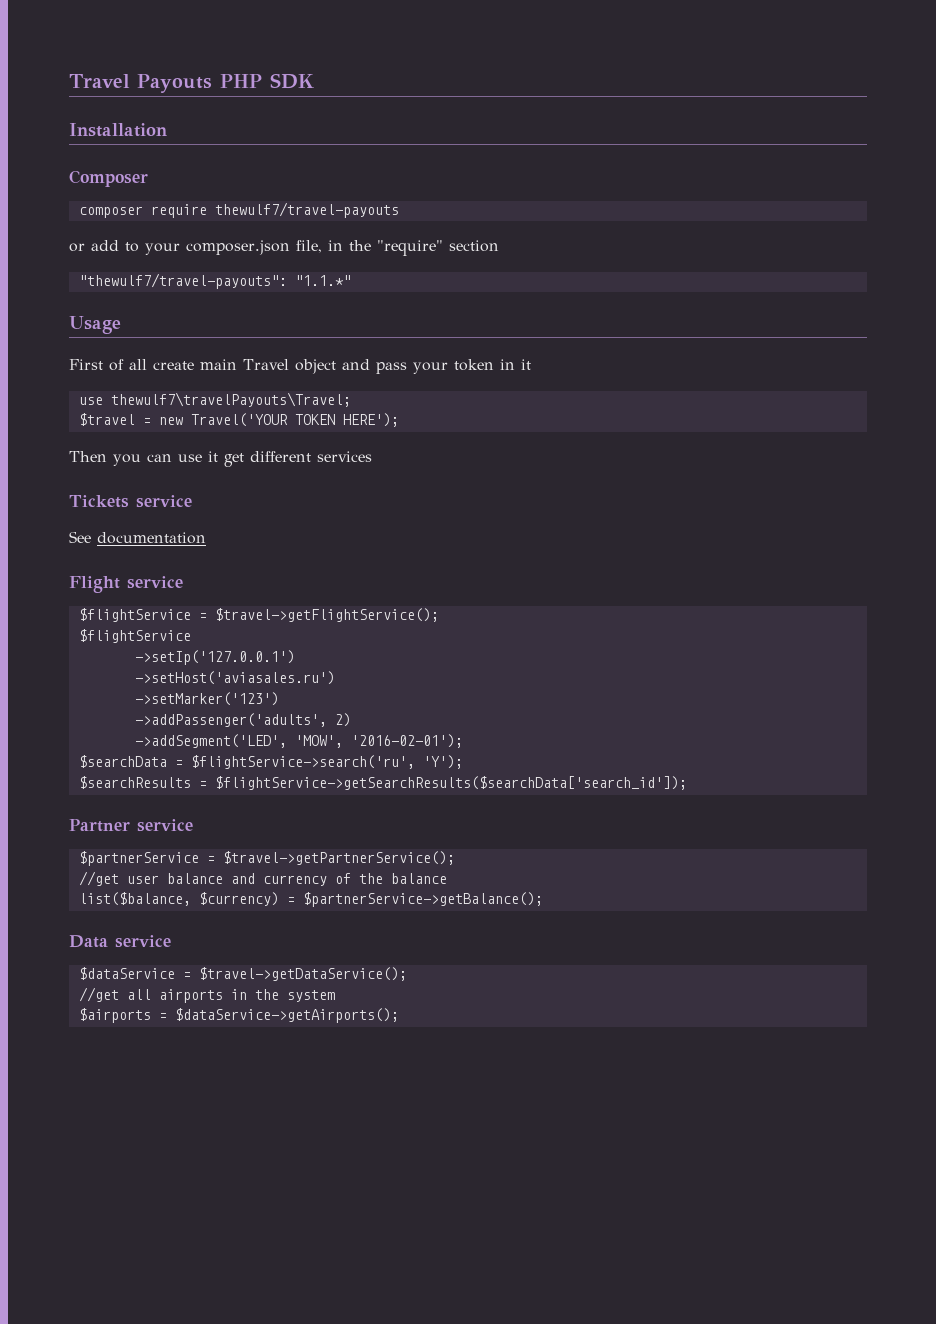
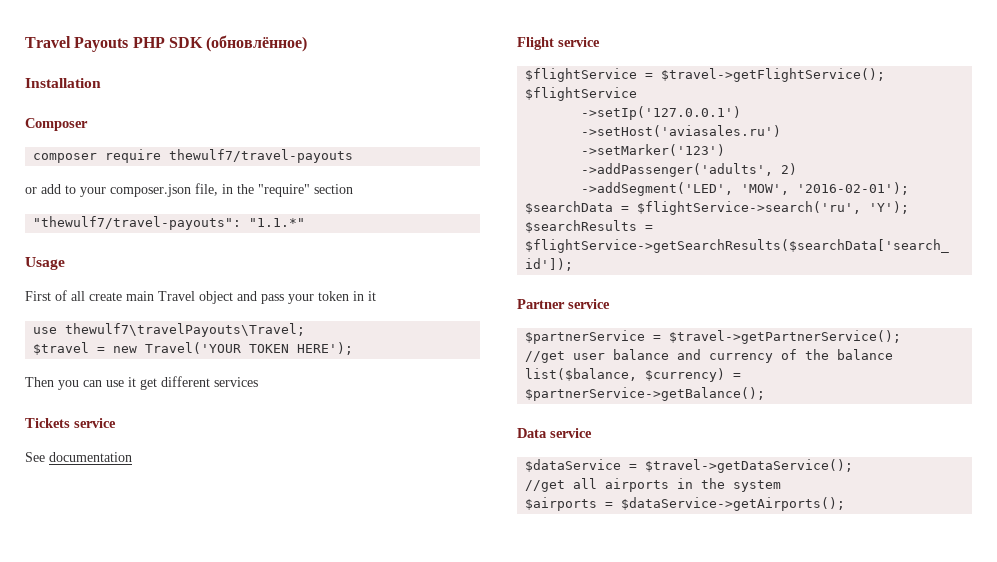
(314, 81) none -> [206,35,308,52] (обновлённое)

